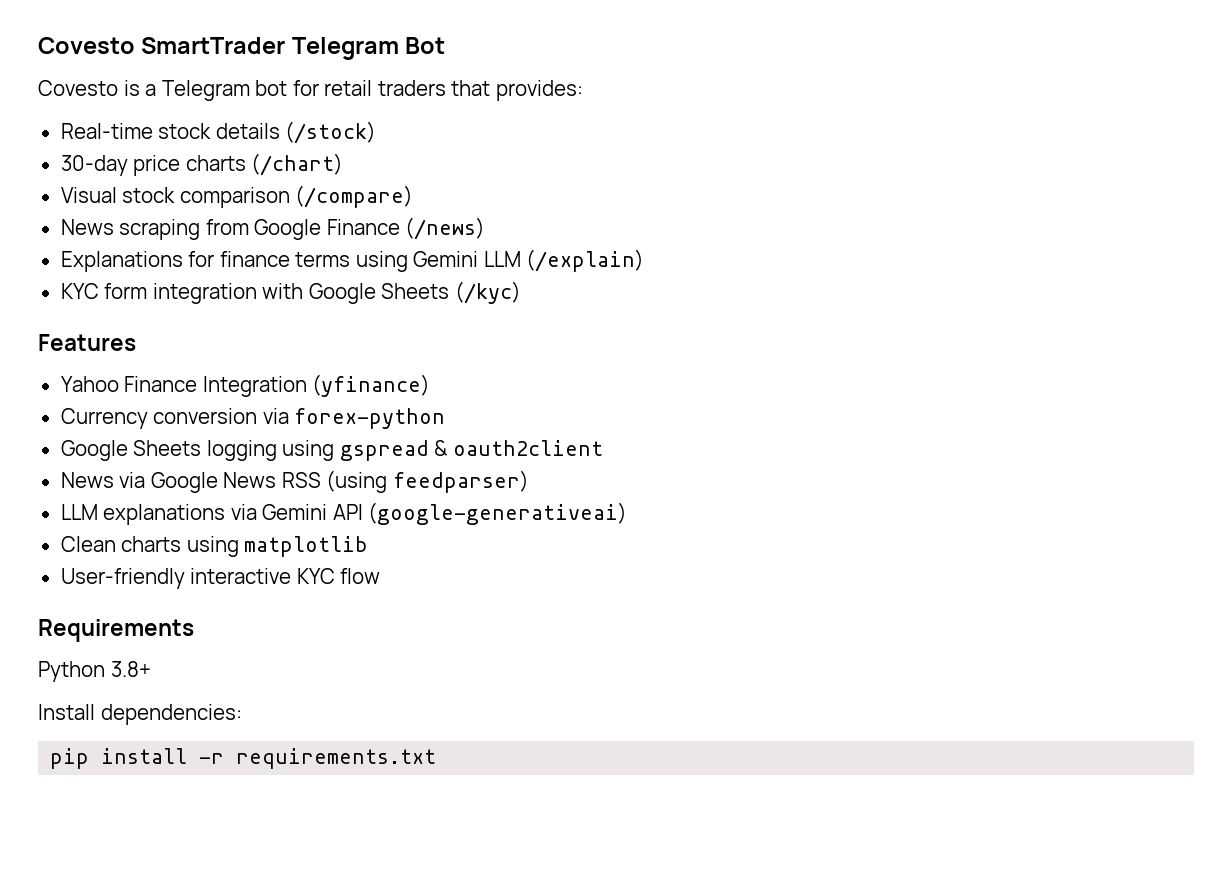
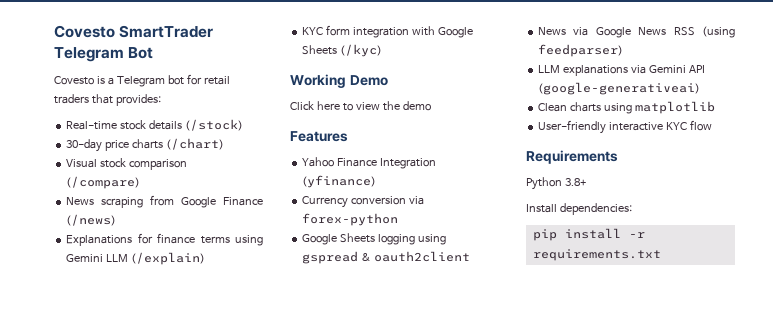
(521, 292) none -> [290,74,388,88] [290,101,431,111] // Working Demo // Click here to view the demo

